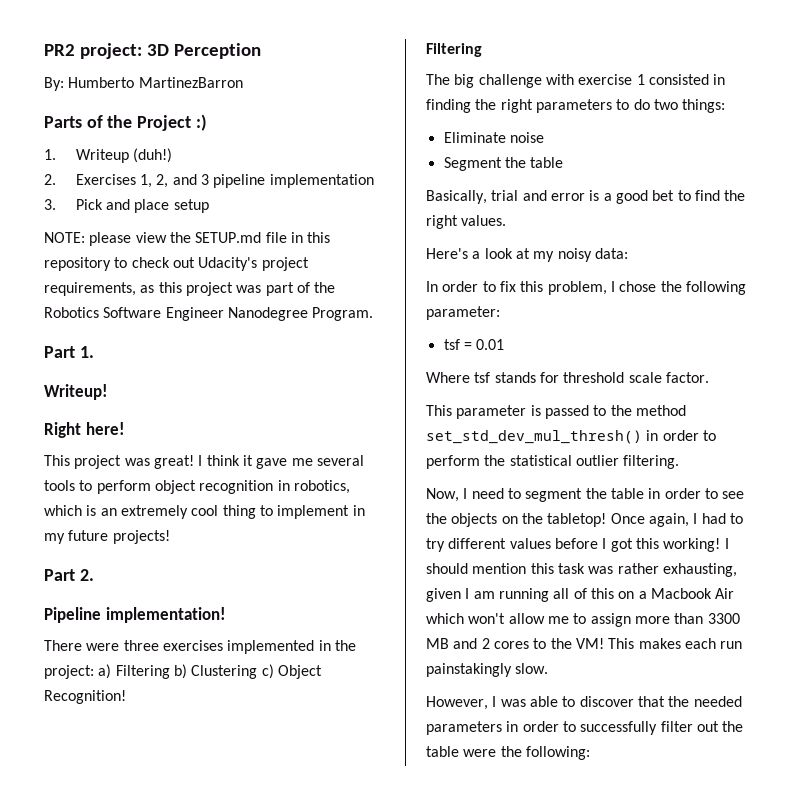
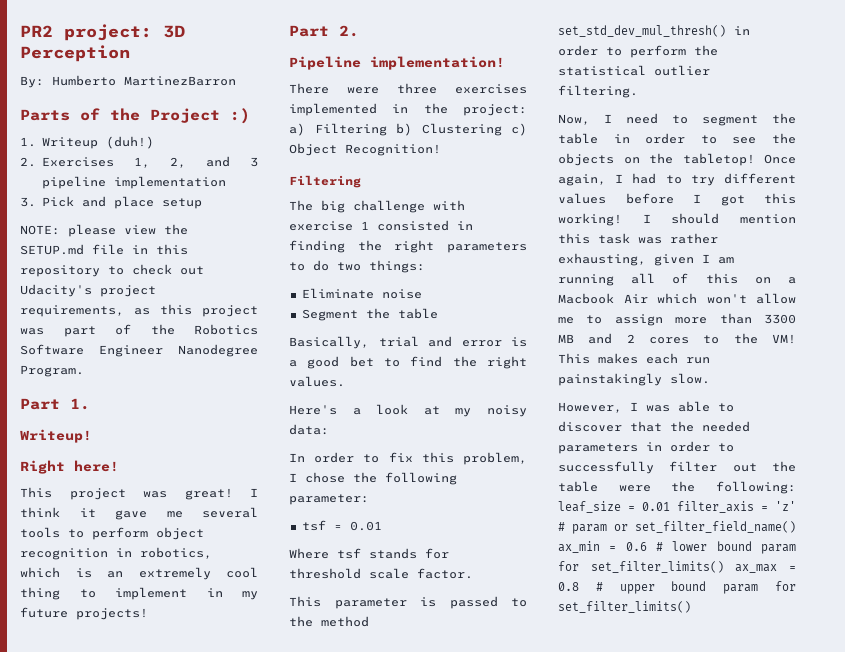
(590, 753) none -> [558,501,796,513] [558,521,796,534] [558,541,796,554] [558,561,796,573] [558,581,796,594] [558,601,691,613] leaf_size = 0.01 filter_axis = 'z' # param or set_filter_field_name() ax_min = 0.6 # lower bound param for set_filter_limits() ax_max = 0.8 # upper bound param for set_filter_limits()

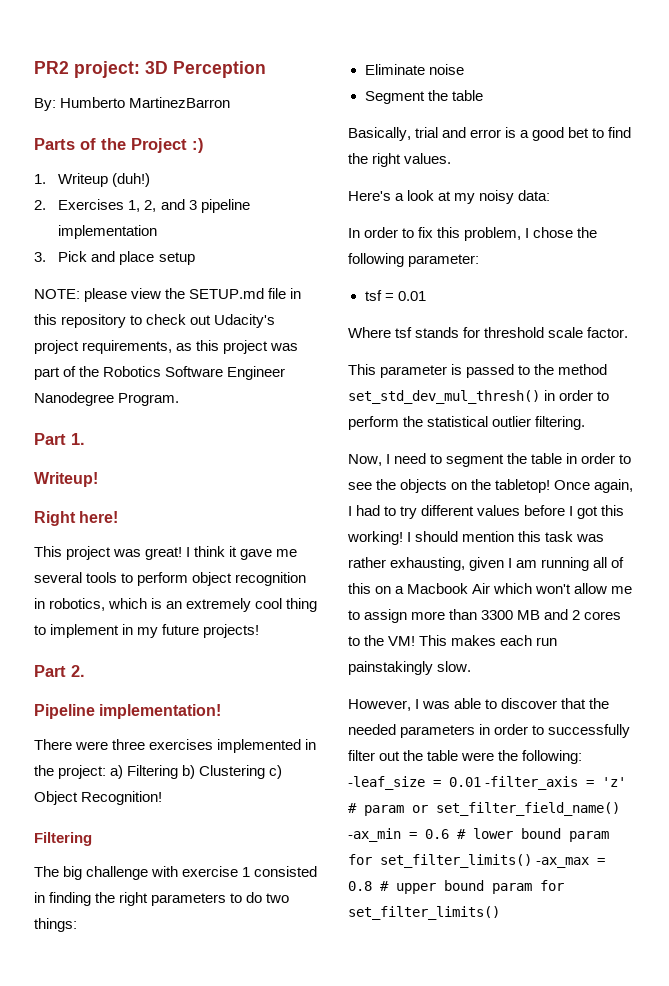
[558,501,754,513] leaf_size = 0.01 filter_axis -> [348,776,579,790] -leaf_size = 0.01 -filter_axis
[558,541,600,553] ax_min -> [348,828,401,842] -ax_min
[735,564,778,573] ax_max -> [536,857,590,868] -ax_max

